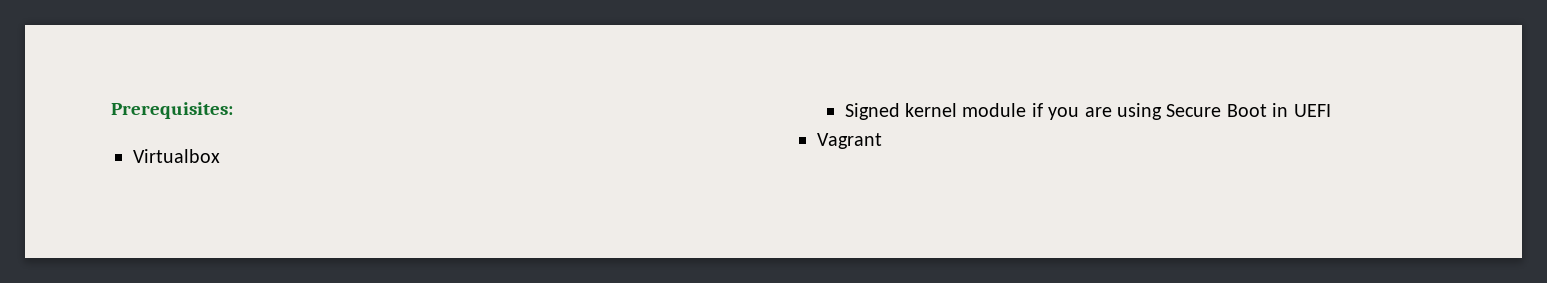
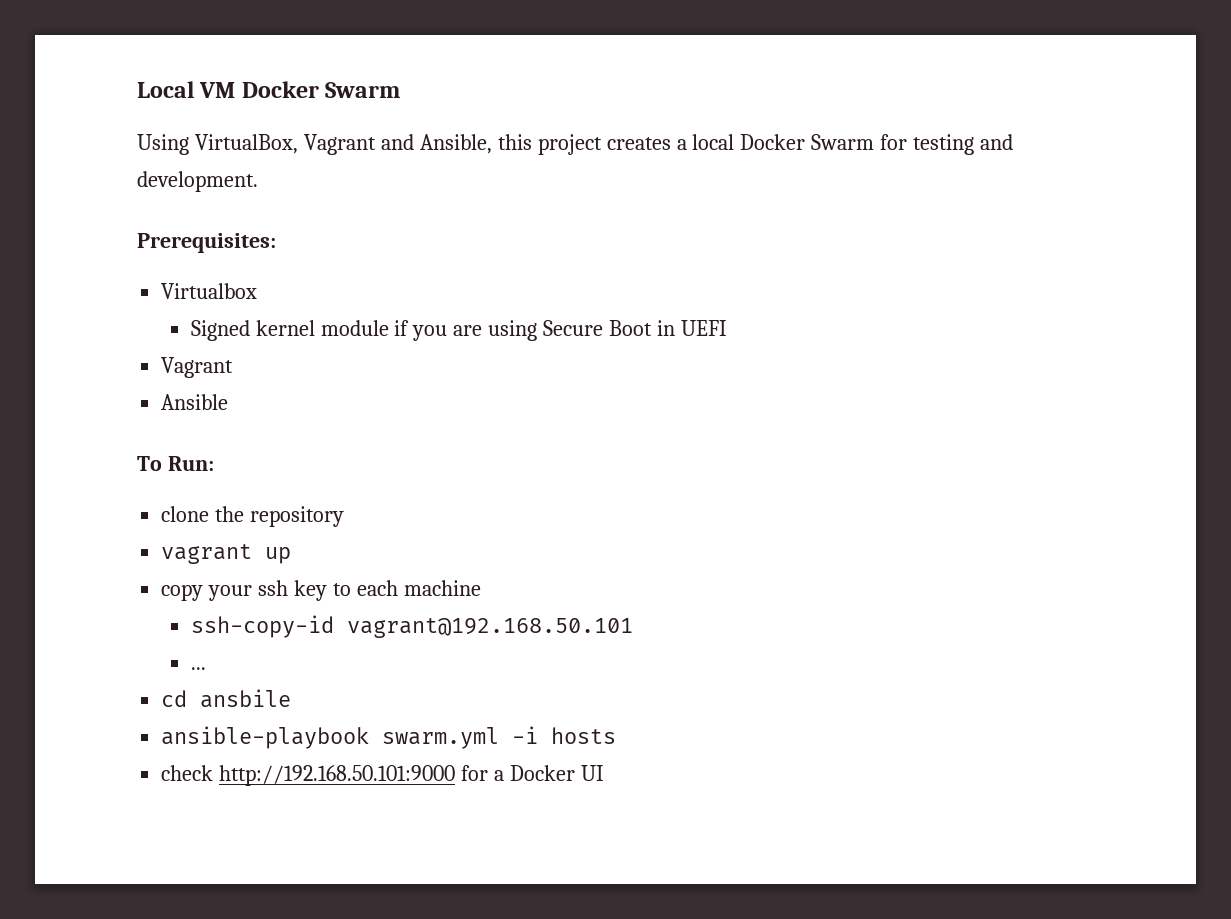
(111, 110) none -> [137,81,401,98] [137,134,1014,155] [137,171,258,192] Local VM Docker Swarm // Using VirtualBox, Vagrant and Ansible, this project creates a local Docker Swarm for testing and development. //
(882, 141) none -> [161,394,229,410] [137,456,214,471] [161,506,345,527] [161,544,292,564] [161,580,481,601] [190,615,633,638] [190,667,206,670] [161,689,292,708] [161,726,617,749] [161,765,604,786] // Ansible // To Run: // clone the repository // vagrant up // copy your ssh key to each machine // ssh-copy-id vagrant@192.168.50.101 // ... // cd ansbile // ansible-playbook swarm.yml -i hosts // check http://192.168.50.101:9000 for a Docker UI

